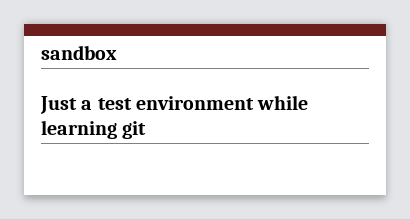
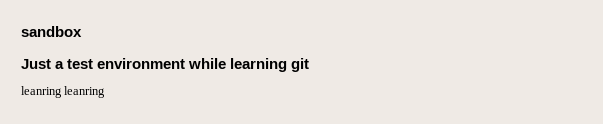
(147, 130) none -> [21,86,106,98] // leanring leanring

